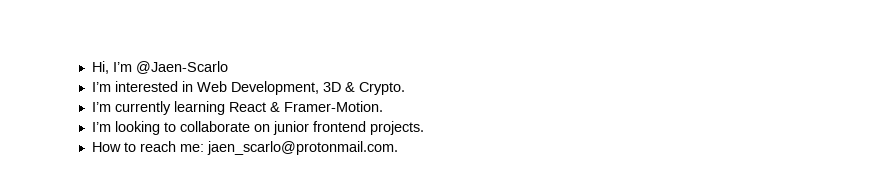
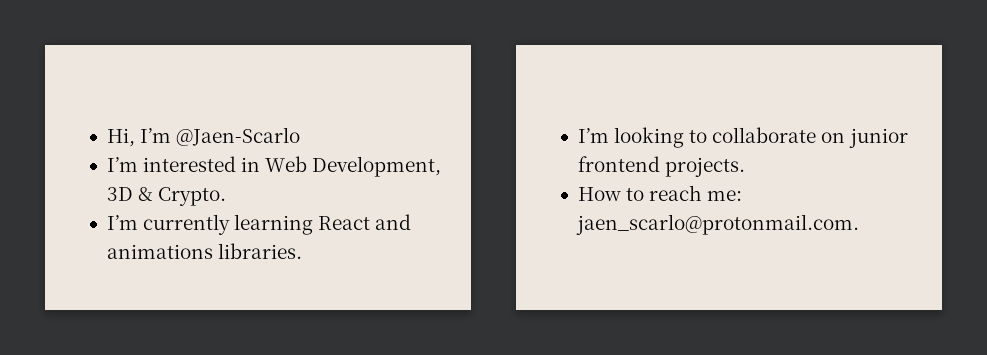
[269,101,383,112] & Framer-Motion. -> [375,214,412,230] [106,243,303,259] and animations libraries.

